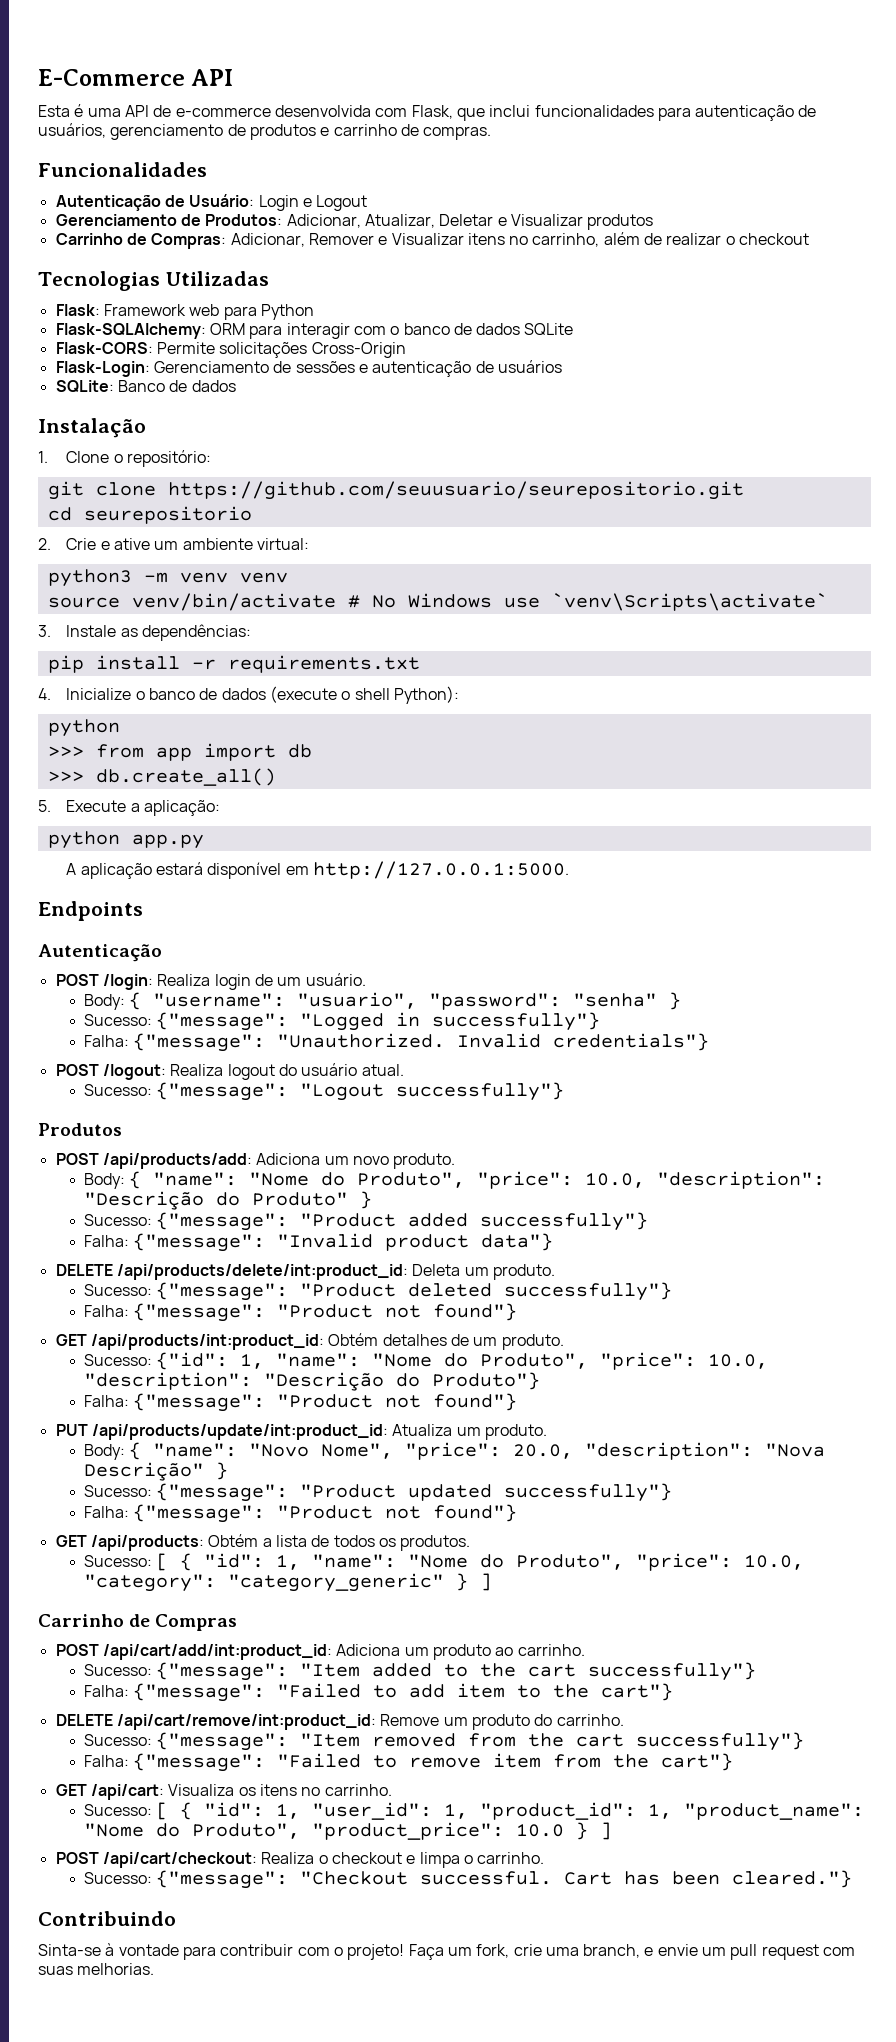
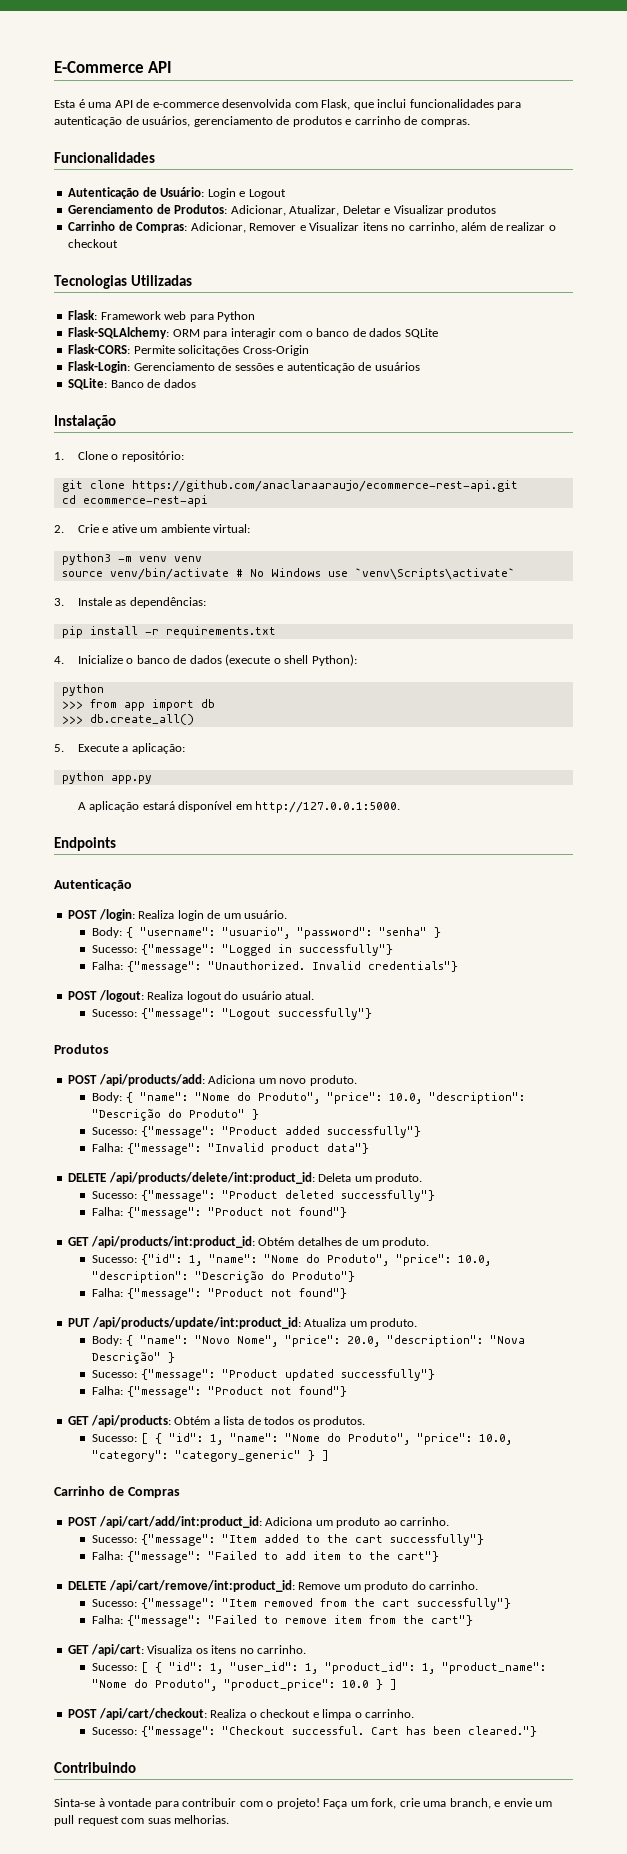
[167,481,744,500] https://github.com/seuusuario/seurepositorio.git -> [131,480,518,492] https://github.com/anaclaraaraujo/ecommerce-rest-api.git
[83,506,252,524] seurepositorio -> [82,495,208,507] ecommerce-rest-api

